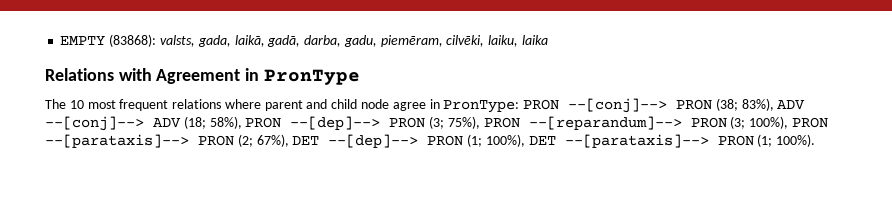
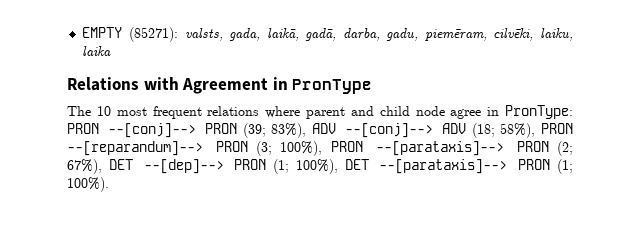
[109,34,157,47] (83868): -> [128,27,178,42] (85271):
[715,98,738,111] (38; -> [242,123,266,138] (39;
[290,116,520,130] --[dep]--> PRON (3; 75%), PRON -> (573, 128) none

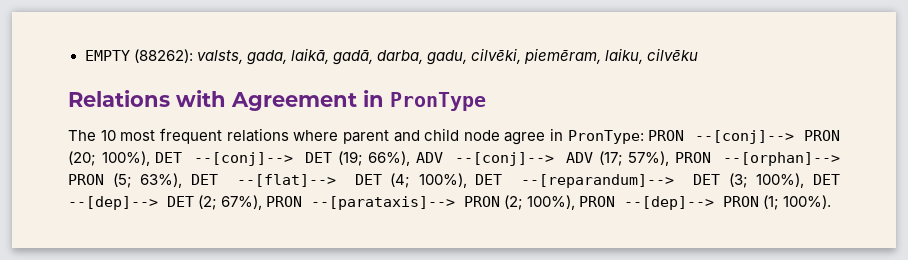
[128,27,178,42] (85271): -> [133,49,193,63] (88262):
[424,28,573,41] [82,46,112,56] piemēram, cilvēki, laiku, laika -> [470,48,699,64] cilvēki, piemēram, laiku, cilvēku
[242,123,573,138] [67,141,323,156] (39; 83%), ADV --[conj]--> ADV (18; 58%), PRON --[reparandum]--> PRON (3; 100%), -> [68,151,841,166] [68,173,840,188] [68,195,263,210] (20; 100%), DET --[conj]--> DET (19; 66%), ADV --[conj]--> ADV (17; 57%), PRON --[orphan]--> PRON (5; 63%), DET --[flat]--> DET (4; 100%), DET --[reparandum]--> DET (3; 100%), DET --[dep]--> DET (2; 67%),
[67,159,133,174] 67%), DET -> [527,195,616,210] 100%), PRON
[295,159,573,174] 100%), DET --[parataxis]--> PRON (1; -> (780, 202) none

